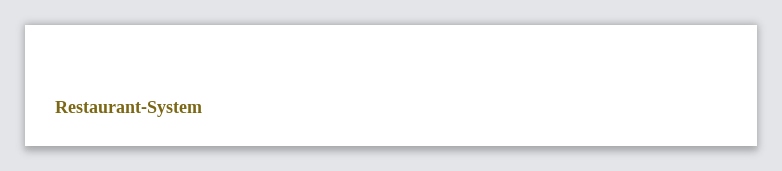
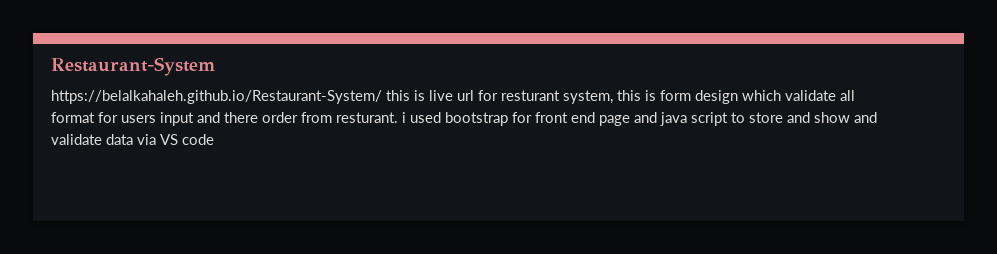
(202, 109) none -> [51,90,855,104] [51,112,877,126] [51,134,214,145] // https://belalkahaleh.github.io/Restaurant-System/ this is live url for resturant system, this is form design which validate all format for users input and there order from resturant. i used bootstrap for front end page and java script to store and show and validate data via VS code

